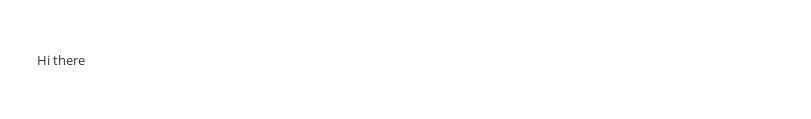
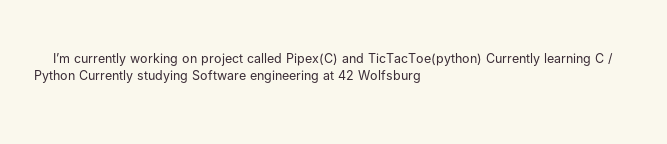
[37,55,86,65] Hi there -> [52,53,613,66] [34,70,421,83] I’m currently working on project called Pipex(C) and TicTacToe(python) Currently learning C / Python Currently studying Software engineering at 42 Wolfsburg

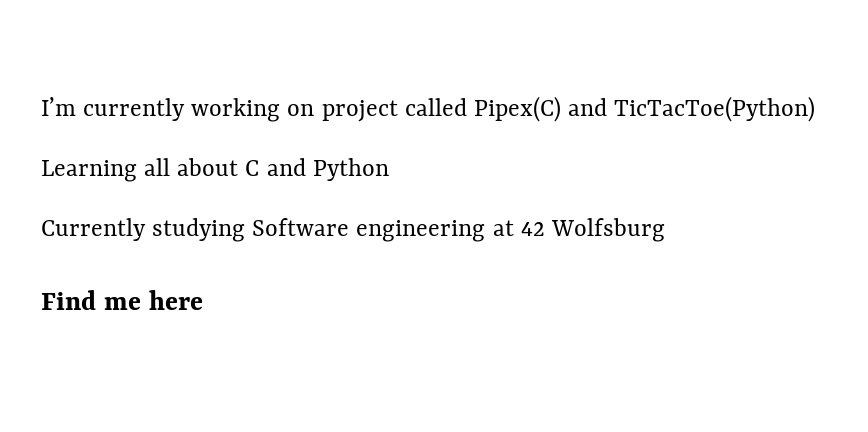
[367,53,613,66] TicTacToe(python) Currently learning C / -> [614,96,816,122] [41,158,306,182] TicTacToe(Python) // Learning all about C and
(75, 76) none -> (389, 169) //
(421, 76) none -> [41,290,203,310] // Find me here

